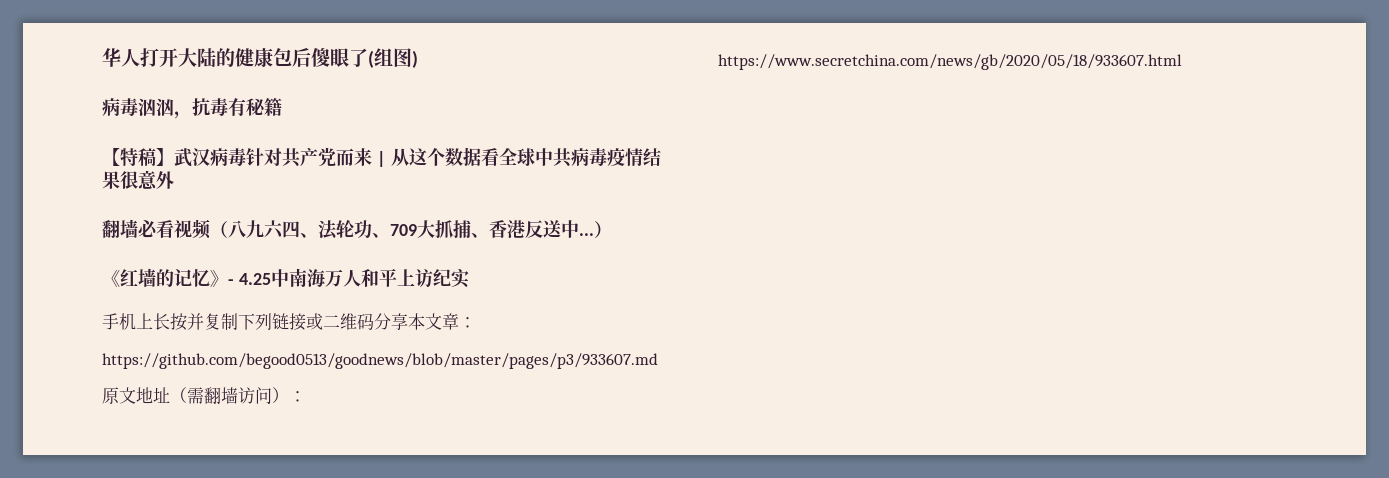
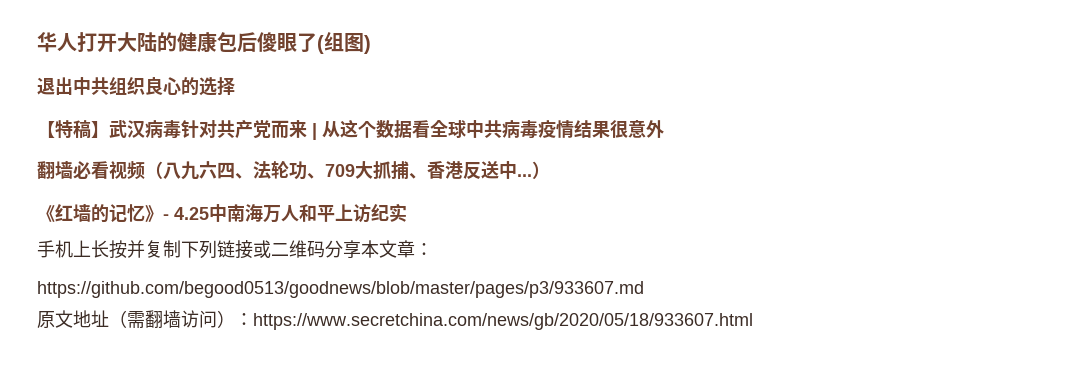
[102,98,282,119] 病毒汹汹，抗毒有秘籍 -> [37,77,235,96] 退出中共组织良心的选择

